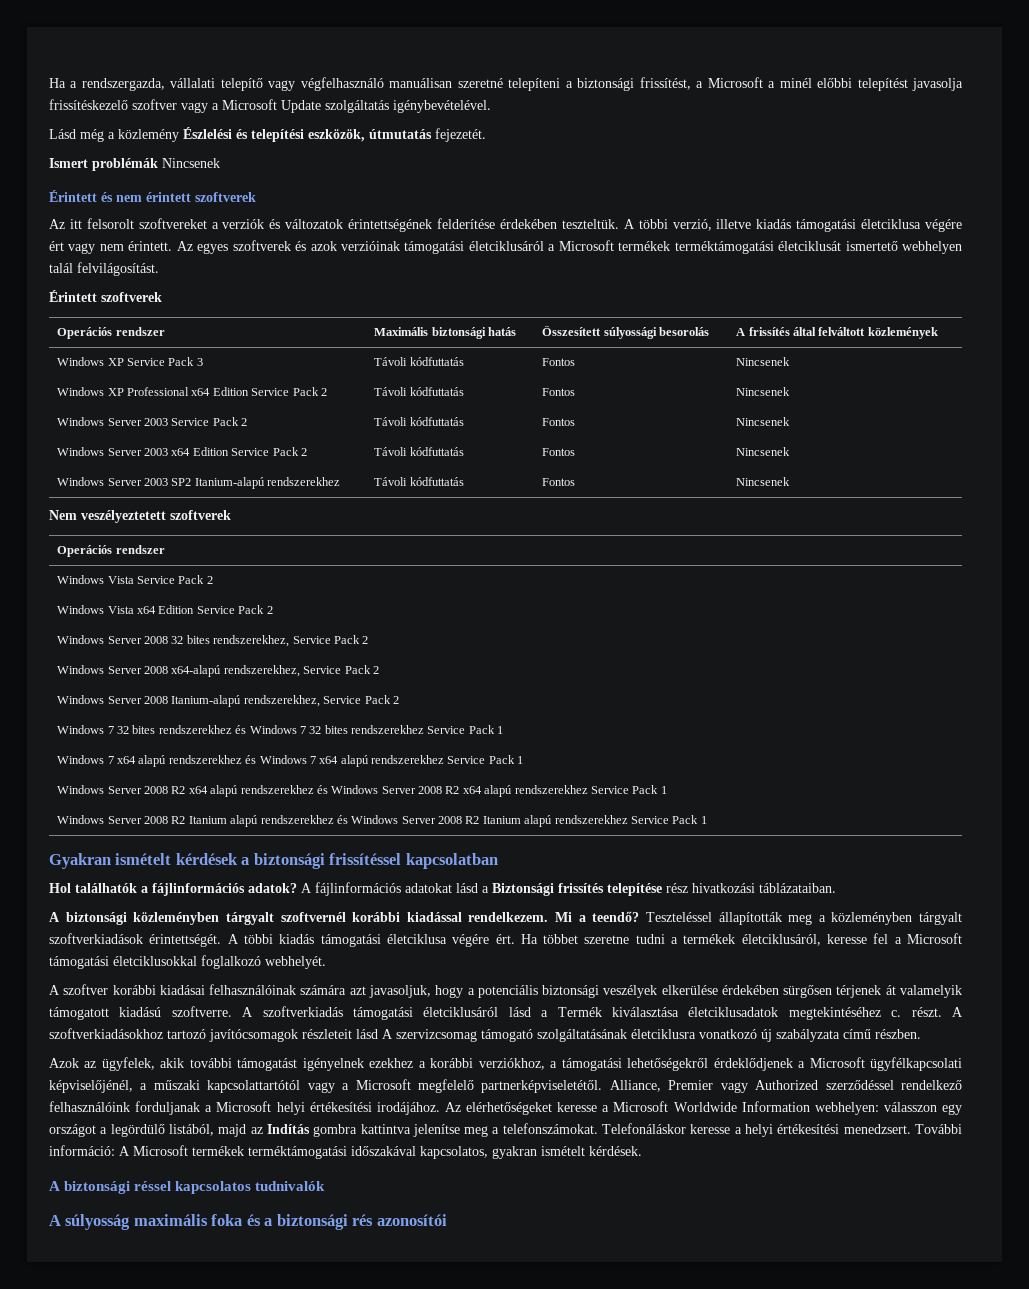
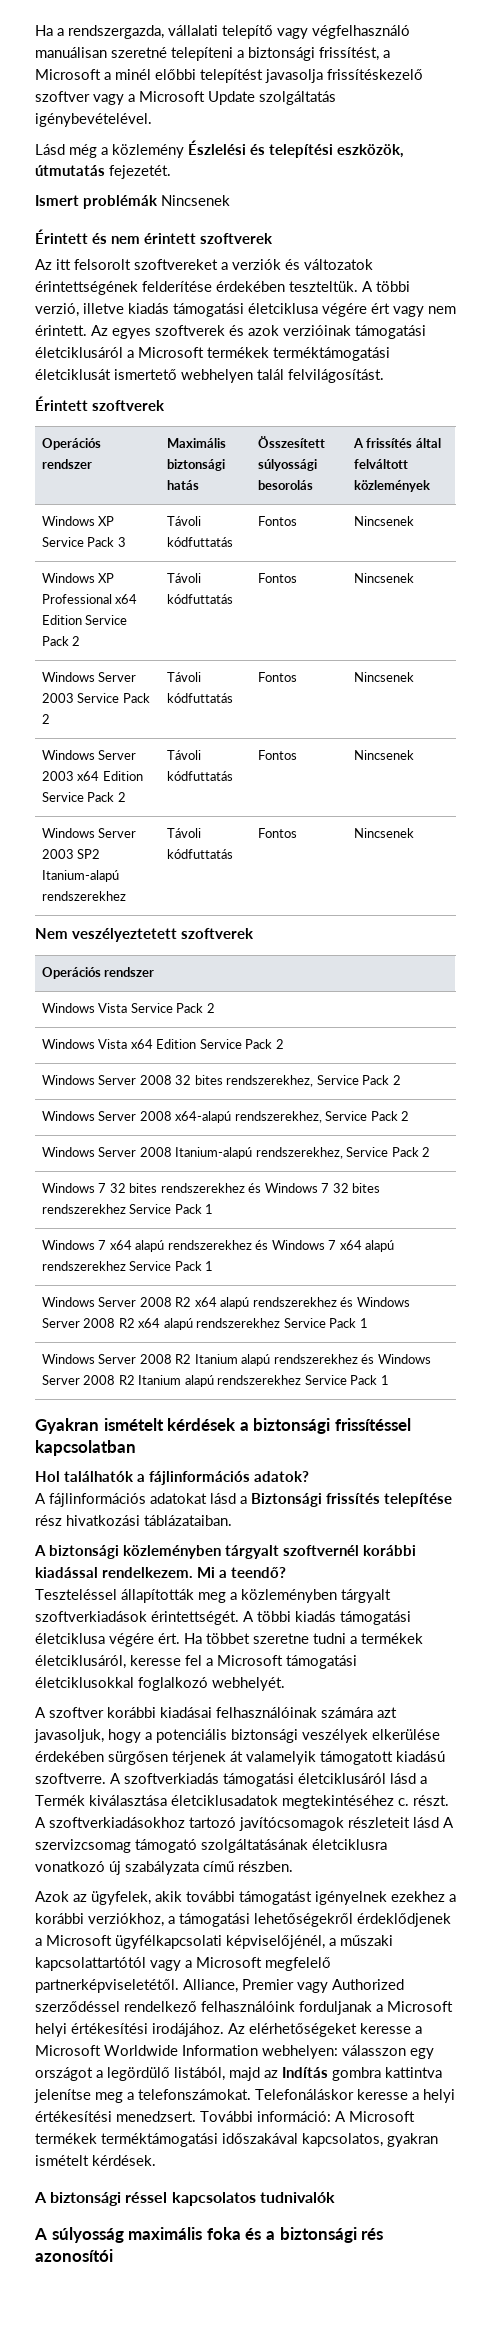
(297, 888) none -> (309, 1476) //
(640, 916) none -> (286, 1572) //

